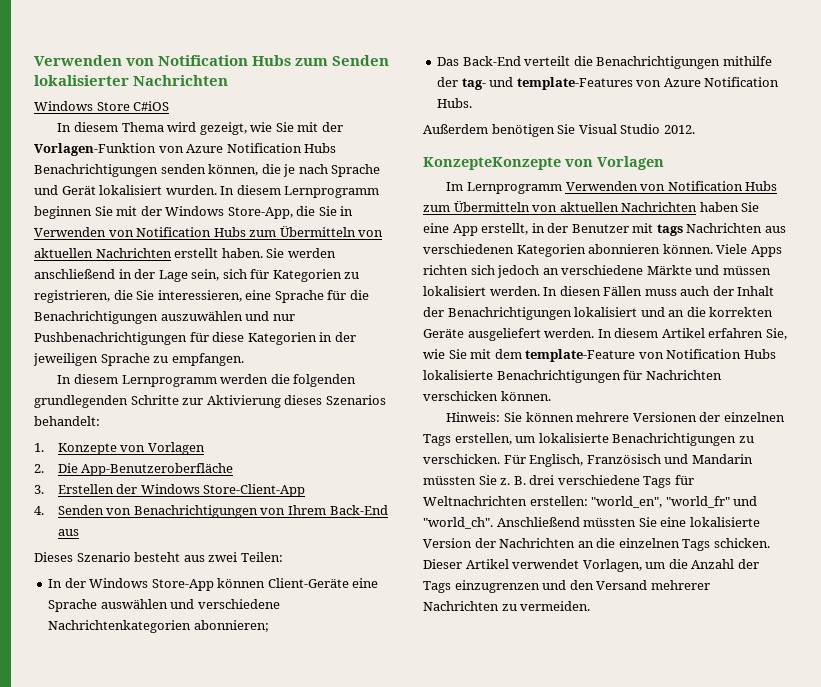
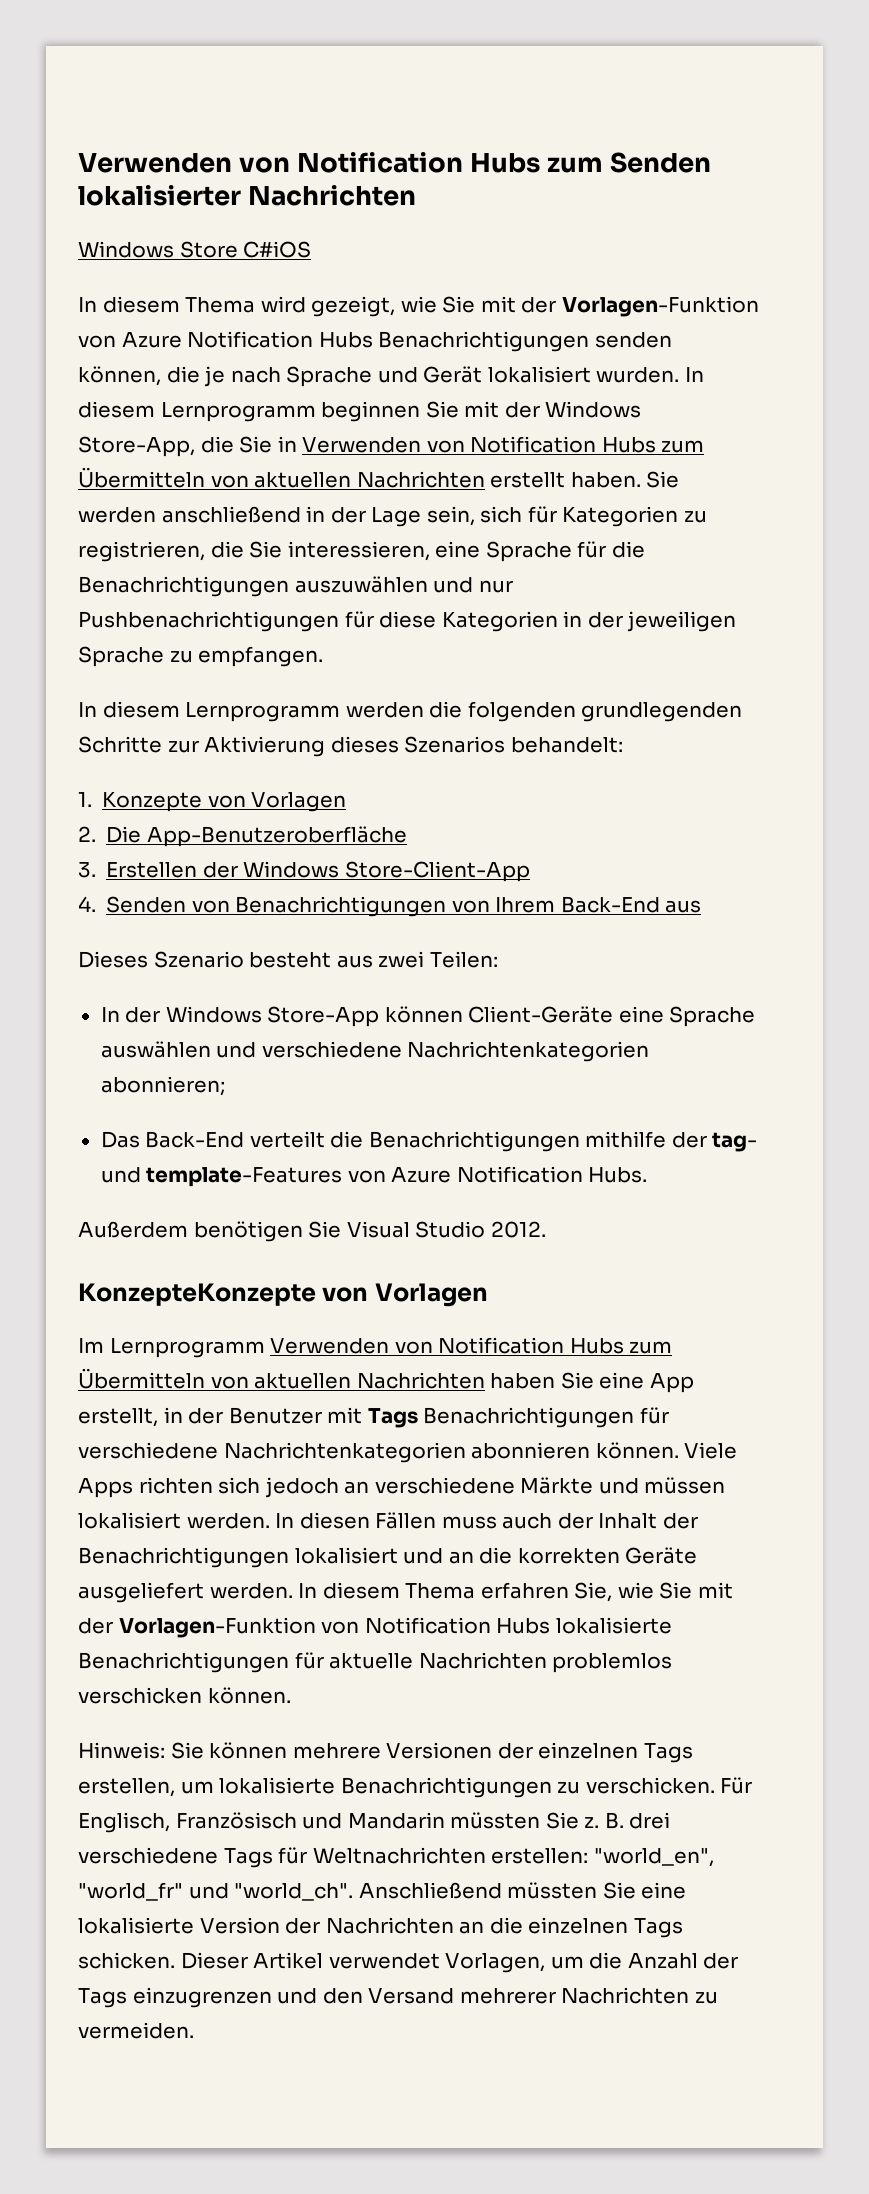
[656,223,786,236] [423,244,586,257] tags Nachrichten aus verschiedenen Kategorien -> [367,1407,669,1428] [78,1442,466,1463] Tags Benachrichtigungen für verschiedene Nachrichtenkategorien
[661,328,705,338] Artikel -> [405,1583,476,1599] Thema
[494,349,636,362] dem template-Feature -> [78,1617,316,1638] der Vorlagen-Funktion
[645,370,722,380] Nachrichten -> [329,1652,673,1673] aktuelle Nachrichten problemlos

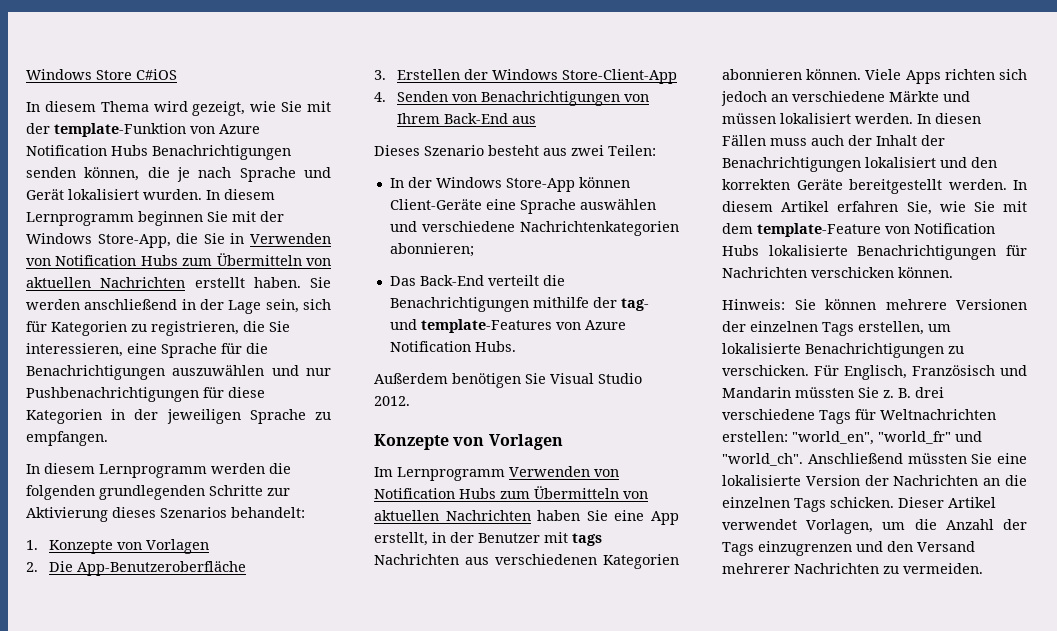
[78,152,712,173] [78,185,417,206] Verwenden von Notification Hubs zum Senden lokalisierter Nachrichten // -> (26, 74) none
[561,296,759,317] Vorlagen-Funktion -> [54,123,186,137] template-Funktion
[78,1283,316,1306] KonzepteKonzepte -> [374,434,449,450] Konzepte
[367,1407,669,1428] [78,1442,466,1463] Tags Benachrichtigungen für verschiedene Nachrichtenkategorien -> [572,533,602,546] [374,554,679,569] tags Nachrichten aus verschiedenen Kategorien
[448,1547,513,1564] an die -> [971,157,997,168] den
[78,1582,204,1603] ausgeliefert -> [849,179,942,194] bereitgestellt
[405,1583,476,1599] Thema -> [781,201,830,212] Artikel
[78,1617,316,1638] der Vorlagen-Funktion -> [722,223,881,237] dem template-Feature
[329,1652,673,1673] aktuelle Nachrichten problemlos -> [722,267,807,278] Nachrichten

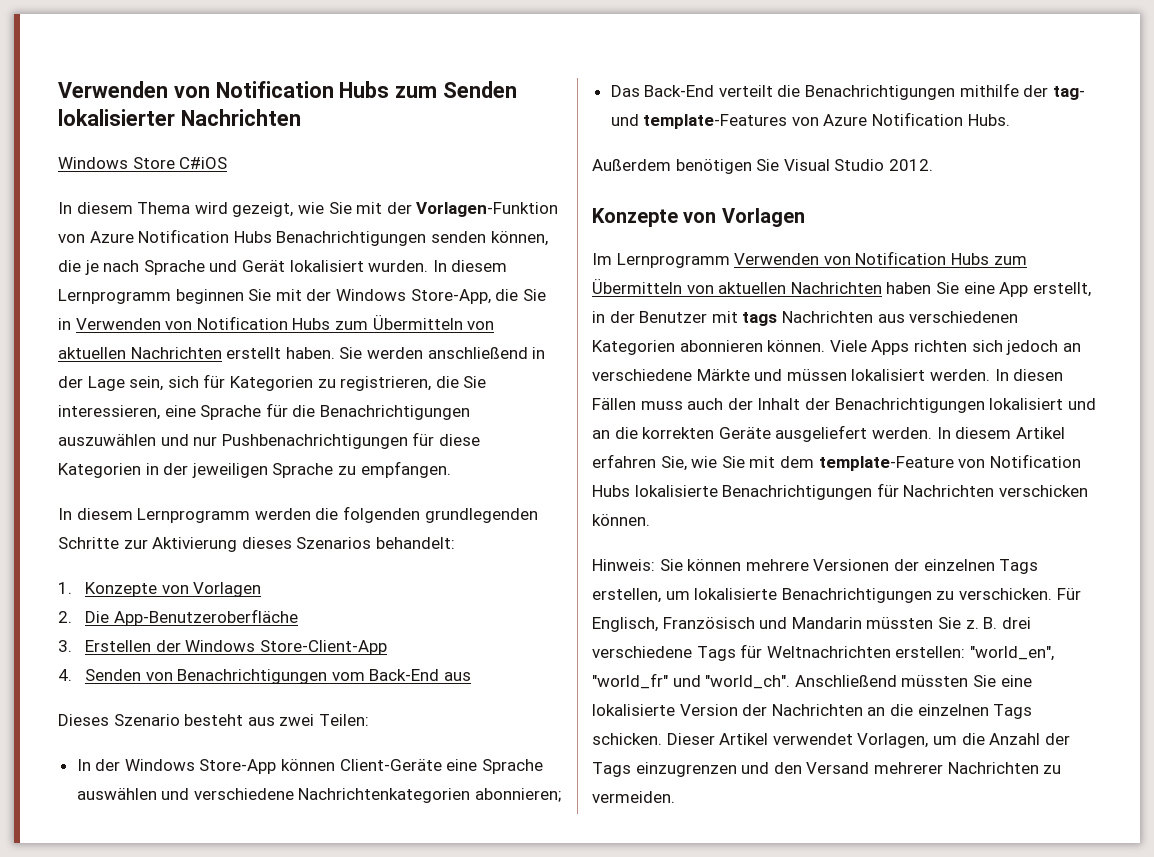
(26, 74) none -> [58,81,518,98] [58,109,301,126] Verwenden von Notification Hubs zum Senden lokalisierter Nachrichten //
[54,123,186,137] template-Funktion -> [416,202,559,217] Vorlagen-Funktion
[623,94,649,102] [396,113,440,124] von Ihrem -> [331,672,365,681] vom
[971,157,997,168] den -> [592,427,638,439] an die
[849,179,942,194] bereitgestellt -> [775,425,868,442] ausgeliefert

